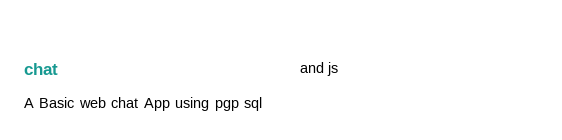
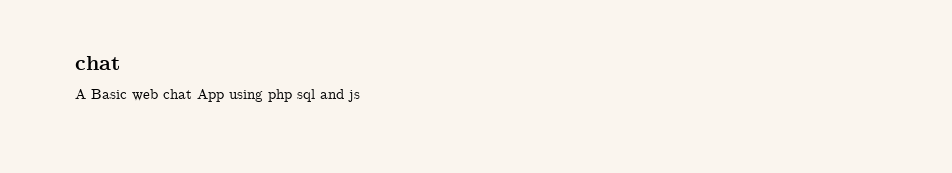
[214,100,239,111] pgp -> [268,89,292,102] php

